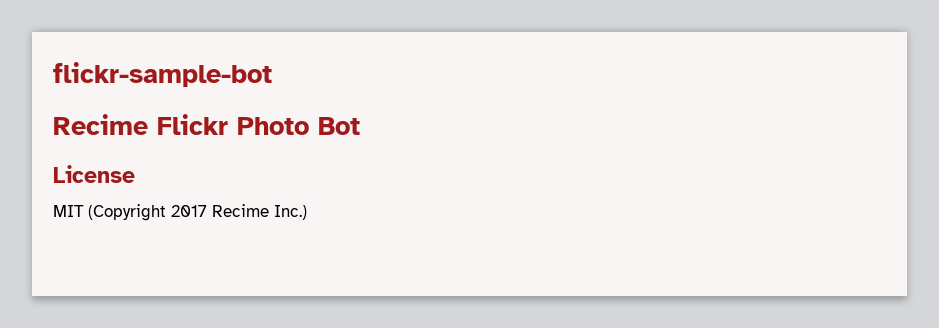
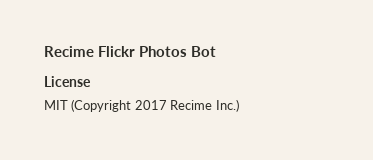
[53,62,272,87] flickr-sample-bot // -> (44, 51) none
[237,117,309,135] Photo -> [139,46,187,57] Photos

